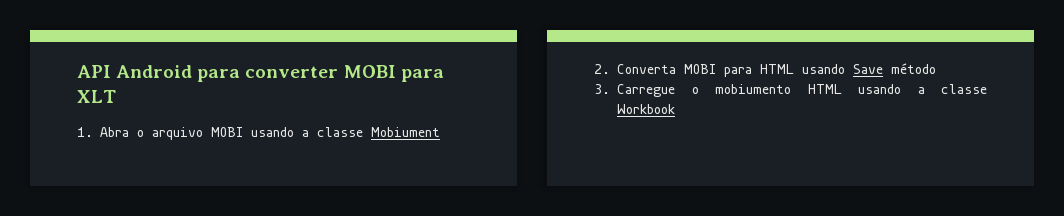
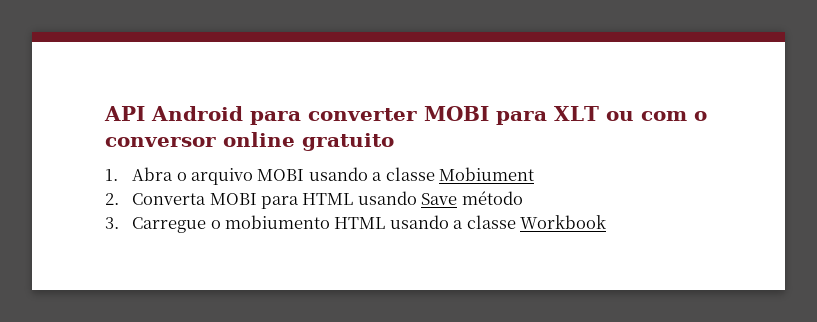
(116, 96) none -> [605,111,707,121] [105,132,394,151] ou com o conversor online gratuito

